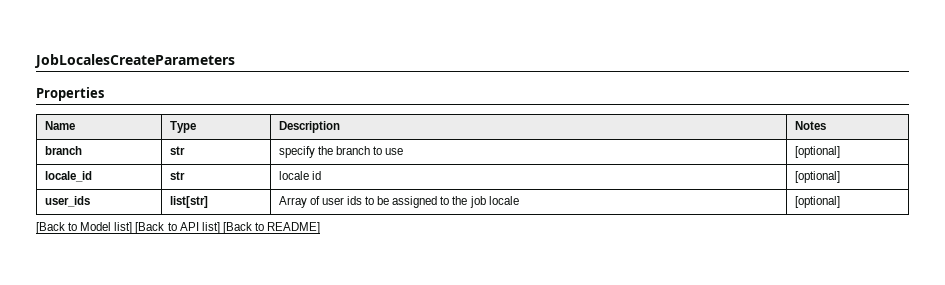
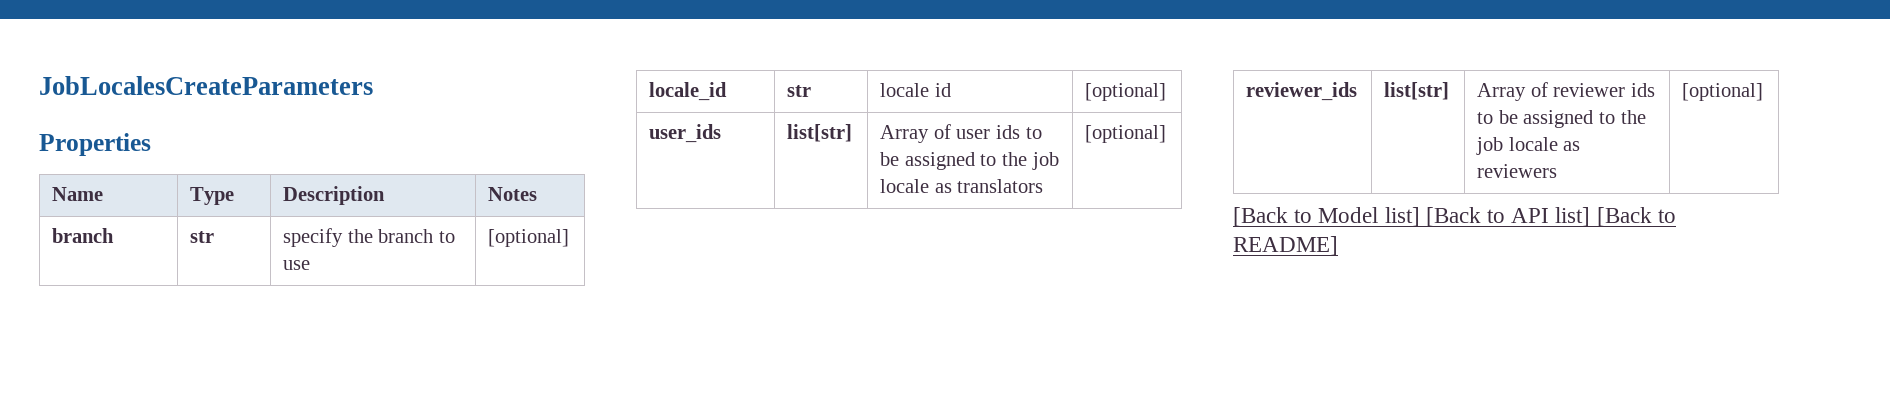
(519, 200) none -> [934,179,1044,193] [1085,125,1167,143] [1246,82,1358,101] [1384,82,1450,100] [1477,82,1656,101] [1477,110,1646,128] [1476,137,1581,155] [1477,164,1558,178] as translators | [optional] // reviewer_ids | list[str] | Array of reviewer ids to be assigned to the job locale as reviewers

